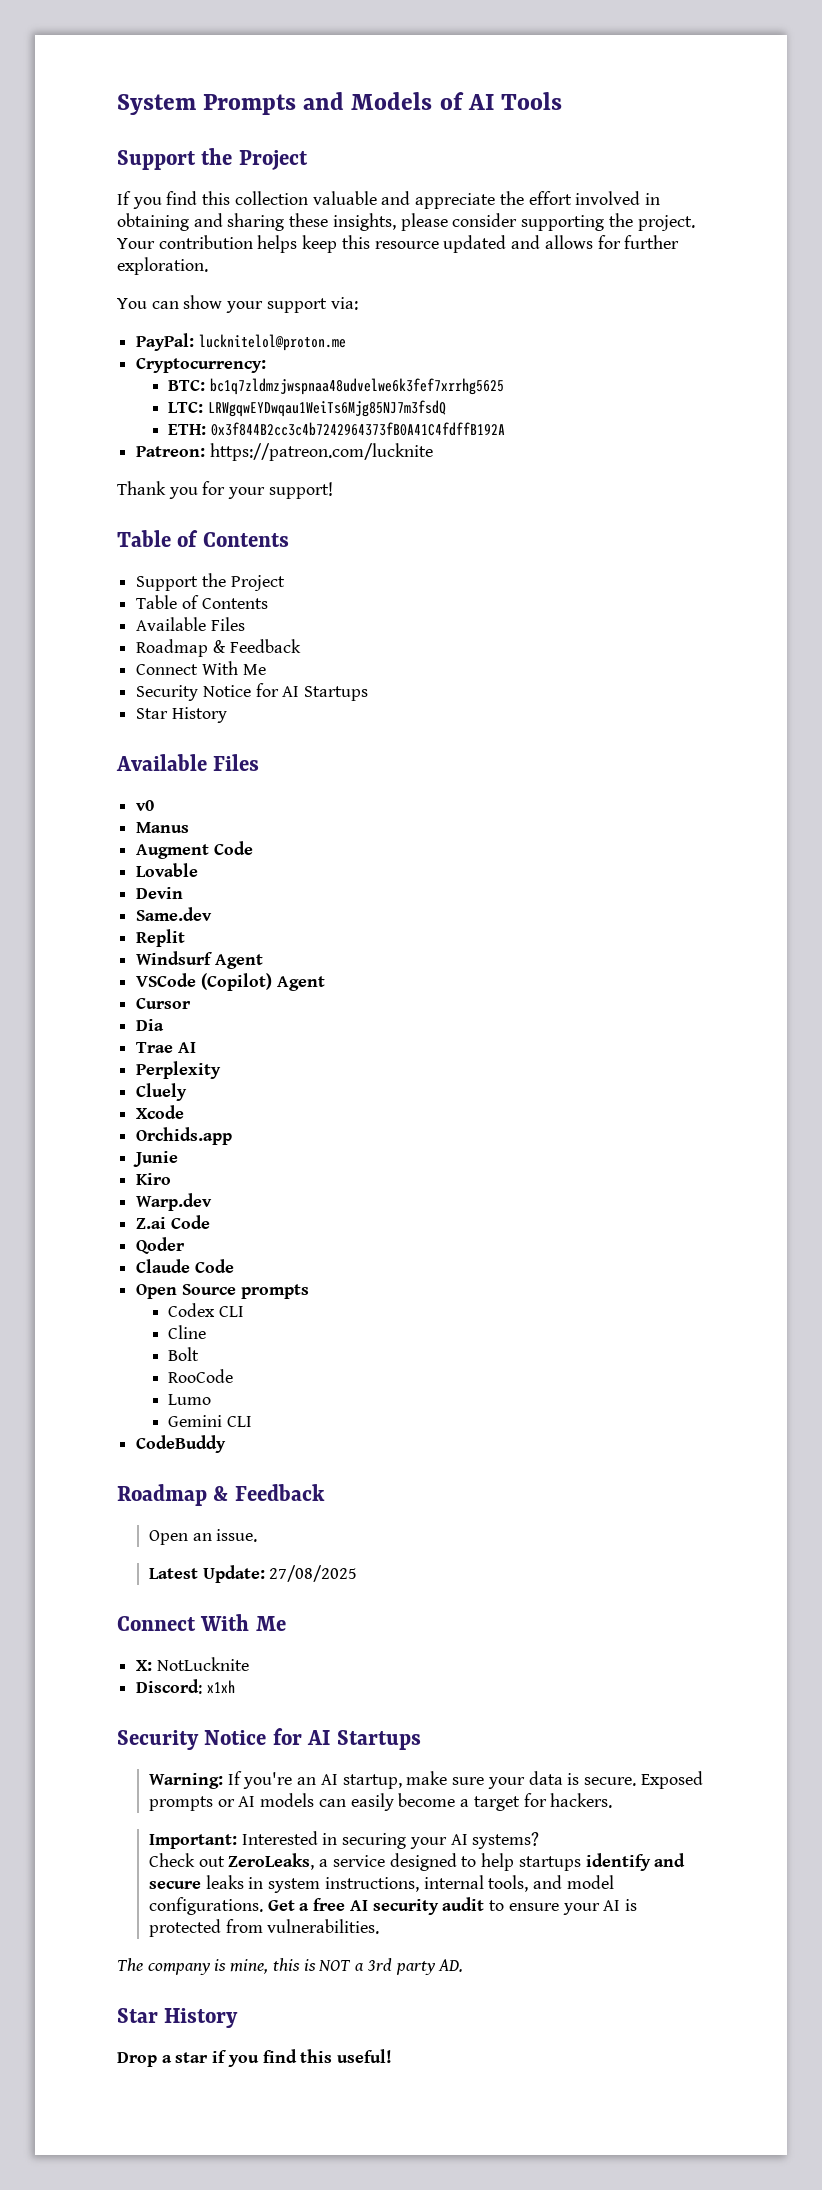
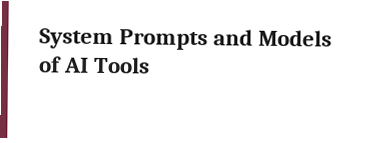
[117,148,308,170] [117,191,660,209] [117,213,695,231] [117,235,680,253] [117,257,208,275] [117,295,358,313] [136,333,346,351] [136,358,267,373] [168,378,505,395] [168,400,447,417] [168,422,506,436] [136,443,433,461] [117,481,333,499] [117,530,289,547] [136,573,285,591] [136,595,268,609] [136,617,245,631] [136,639,301,657] [136,661,266,675] [136,683,369,701] [136,707,227,723] [116,754,260,771] [136,800,155,811] [136,822,190,833] [136,841,253,859] [136,863,199,877] [136,887,184,899] [136,907,213,921] [136,929,186,947] [136,951,263,969] [136,973,325,991] [136,998,192,1009] [136,1019,165,1031] [136,1042,196,1053] [136,1061,222,1079] [136,1083,188,1101] [136,1105,185,1119] [136,1127,233,1145] [133,1151,179,1167] [136,1173,172,1185] [136,1193,213,1211] [136,1215,210,1229] [136,1237,186,1254] [136,1259,234,1273] [136,1284,309,1299] [168,1303,245,1317] [168,1325,207,1339] [168,1347,200,1361] [168,1369,234,1383] [168,1394,212,1405] [168,1415,253,1427] [136,1435,227,1453] [117,1484,325,1506] [149,1529,258,1545] [149,1565,358,1583] [117,1614,286,1631] [136,1657,249,1671] [136,1679,235,1694] [117,1728,421,1750] [149,1771,703,1789] [149,1793,613,1811] [149,1831,540,1849] [149,1853,686,1871] [149,1875,614,1893] [149,1897,638,1915] [149,1919,380,1937] [117,1958,464,1975] [117,2008,239,2028] [117,2049,393,2067] // Support the Project // If you find this collection valuable and appreciate the effort involved in obtaining and sharing these insights, please consider supporting the project. Your contribution helps keep this resource updated and allows for further exploration. // You can show your support via: // PayPal: lucknitelol@proton.me // Cryptocurrency: // BTC: bc1q7zldmzjwspnaa48udvelwe6k3fef7xrrhg5625 // LTC: LRWgqwEYDwqau1WeiTs6Mjg85NJ7m3fsdQ // ETH: 0x3f844B2cc3c4b7242964373fB0A41C4fdffB192A // Patreon: https://patreon.com/lucknite // Thank you for your support! // Table of Contents // Support the Project // Table of Contents // Available Files // Roadmap & Feedback // Connect With Me // Security Notice for AI Startups // Star History // Available Files // v0 // Manus // Augment Code // Lovable // Devin // Same.dev // Replit // Windsurf Agent // VSCode (Copilot) Agent // Cursor // Dia // Trae AI // Perplexity // Cluely // Xcode // Orchids.app // Junie // Kiro // Warp.dev // Z.ai Code // Qoder // Claude Code // Open Source prompts // Codex CLI // Cline // Bolt // RooCode // Lumo // Gemini CLI // CodeBuddy // Roadmap & Feedback // Open an issue. // Latest Update: 27/08/2025 // Connect With Me // X: NotLucknite // Discord: x1xh // Security Notice for AI Startups // Warning: If you're an AI startup, make sure your data is secure. Exposed prompts or AI models can easily become a target for hackers. // Important: Interested in securing your AI systems? // Check out ZeroLeaks, a service designed to help startups identify and secure leaks in system instructions, internal tools, and model configurations. Get a free AI security audit to ensure your AI is protected from vulnerabilities. // The company is mine, this is NOT a 3rd party AD. // Star History // Drop a star if you find this useful! -> (151, 65) none

